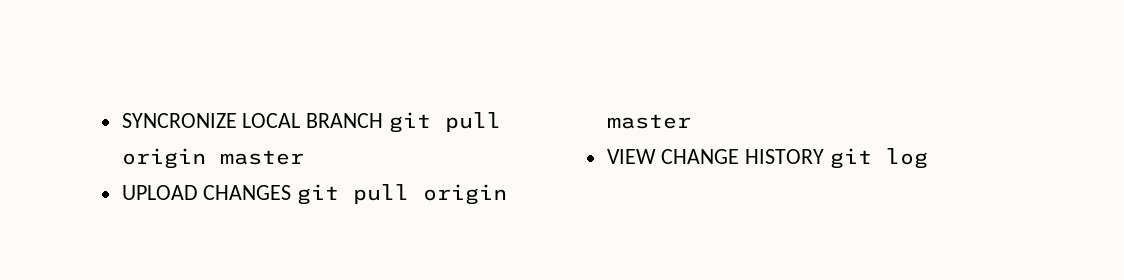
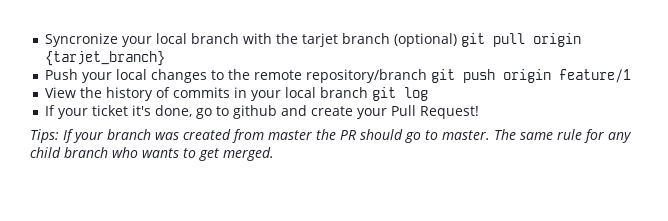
[121,112,502,133] [121,148,304,169] [121,184,508,205] [606,114,691,129] [606,148,929,169] SYNCRONIZE LOCAL BRANCH git pull origin master // UPLOAD CHANGES git pull origin master // VIEW CHANGE HISTORY git log -> [44,33,581,47] [44,51,165,66] [44,69,631,83] [44,87,428,101] [44,105,479,119] [30,129,632,143] [30,147,274,161] Syncronize your local branch with the tarjet branch (optional) git pull origin {tarjet_branch} // Push your local changes to the remote repository/branch git push origin feature/1 // View the history of commits in your local branch git log // If your ticket it's done, go to github and create your Pull Request! // Tips: If your branch was created from master the PR should go to master. The same rule for any child branch who wants to get merged.

